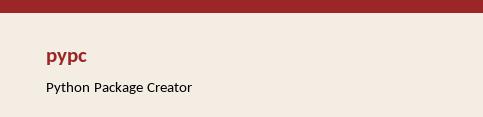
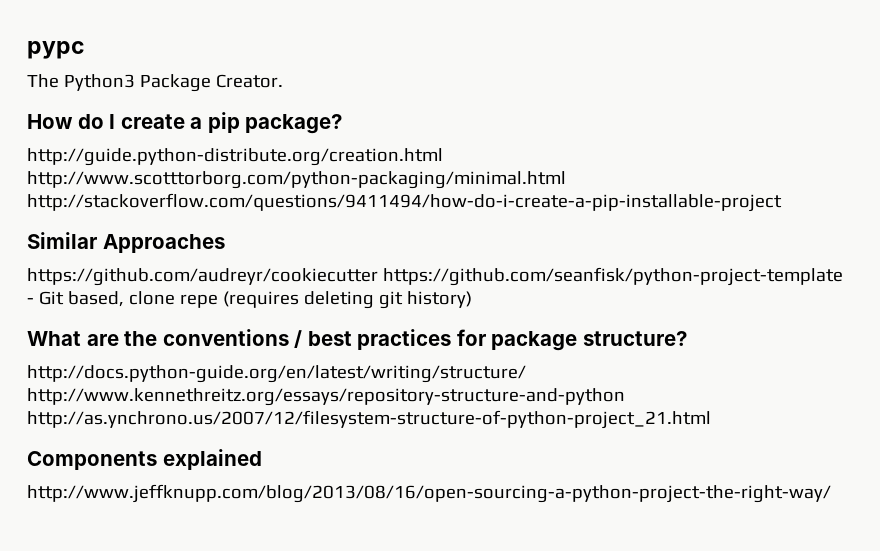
[46,82,192,94] Python Package Creator -> [27,74,283,92] [27,112,343,134] [27,148,443,166] [27,171,566,189] [27,193,782,212] [27,232,225,253] [27,267,843,286] [27,291,472,309] [27,329,687,351] [27,365,526,383] [27,388,625,406] [27,410,711,429] [27,449,262,470] [27,484,831,503] The Python3 Package Creator. // How do I create a pip package? // http://guide.python-distribute.org/creation.html http://www.scotttorborg.com/python-packaging/minimal.html http://stackoverflow.com/questions/9411494/how-do-i-create-a-pip-installable-project // Similar Approaches // https://github.com/audreyr/cookiecutter https://github.com/seanfisk/python-project-template - Git based, clone repe (requires deleting git history) // What are the conventions / best practices for package structure? // http://docs.python-guide.org/en/latest/writing/structure/ http://www.kennethreitz.org/essays/repository-structure-and-python http://as.ynchrono.us/2007/12/filesystem-structure-of-python-project_21.html // Components explained // http://www.jeffknupp.com/blog/2013/08/16/open-sourcing-a-python-project-the-right-way/

